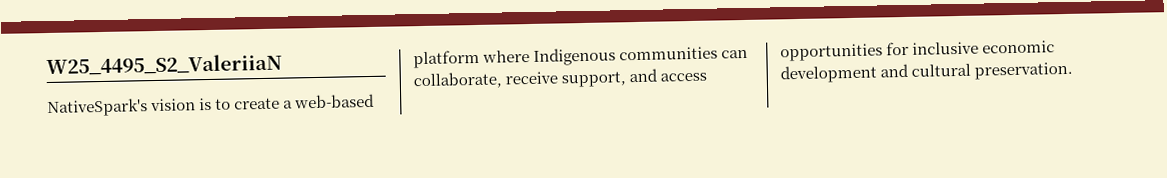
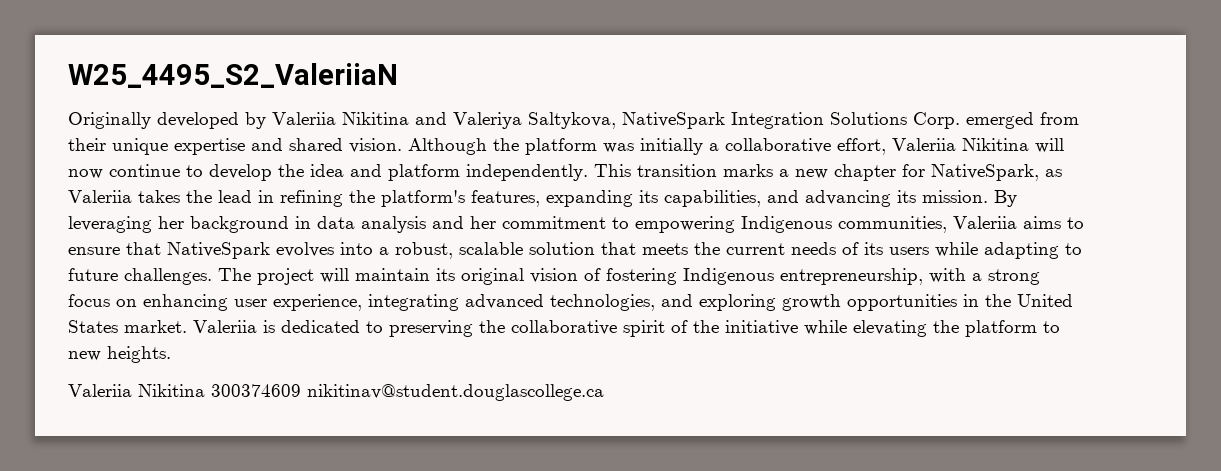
[47,93,376,118] [413,46,749,69] [413,68,708,90] [780,40,1056,62] [780,61,1074,84] NativeSpark's vision is to create a web-based platform where Indigenous communities can collaborate, receive support, and access opportunities for inclusive economic development and cultural preservation. -> [68,112,1079,129] [68,138,1064,155] [68,164,1062,181] [68,190,1017,207] [68,216,1084,233] [68,242,1082,259] [68,268,1040,285] [68,294,1073,311] [68,320,1060,337] [68,346,171,363] [68,384,604,401] Originally developed by Valeriia Nikitina and Valeriya Saltykova, NativeSpark Integration Solutions Corp. emerged from their unique expertise and shared vision. Although the platform was initially a collaborative effort, Valeriia Nikitina will now continue to develop the idea and platform independently. This transition marks a new chapter for NativeSpark, as Valeriia takes the lead in refining the platform's features, expanding its capabilities, and advancing its mission. By leveraging her background in data analysis and her commitment to empowering Indigenous communities, Valeriia aims to ensure that NativeSpark evolves into a robust, scalable solution that meets the current needs of its users while adapting to future challenges. The project will maintain its original vision of fostering Indigenous entrepreneurship, with a strong focus on enhancing user experience, integrating advanced technologies, and exploring growth opportunities in the United States market. Valeriia is dedicated to preserving the collaborative spirit of the initiative while elevating the platform to new heights. // Valeriia Nikitina 300374609 nikitinav@student.douglascollege.ca

